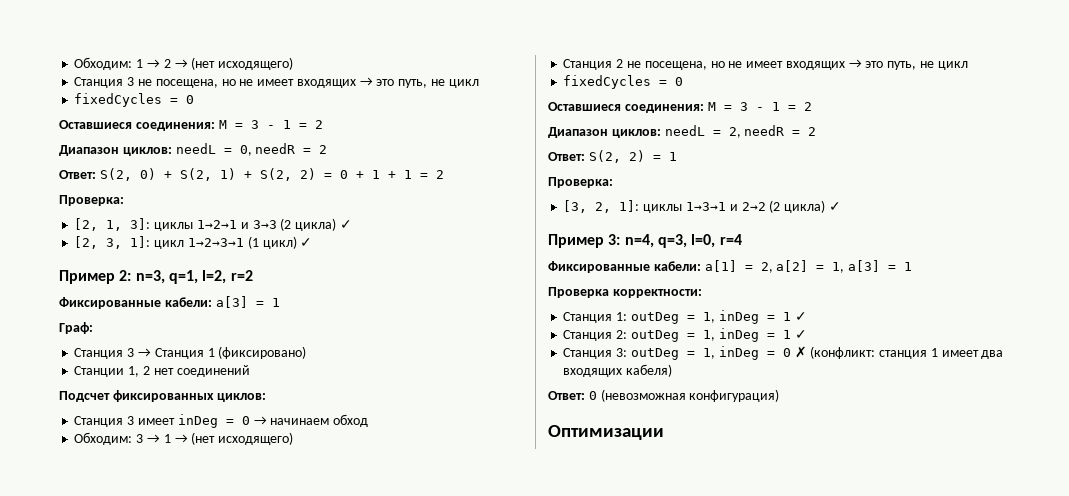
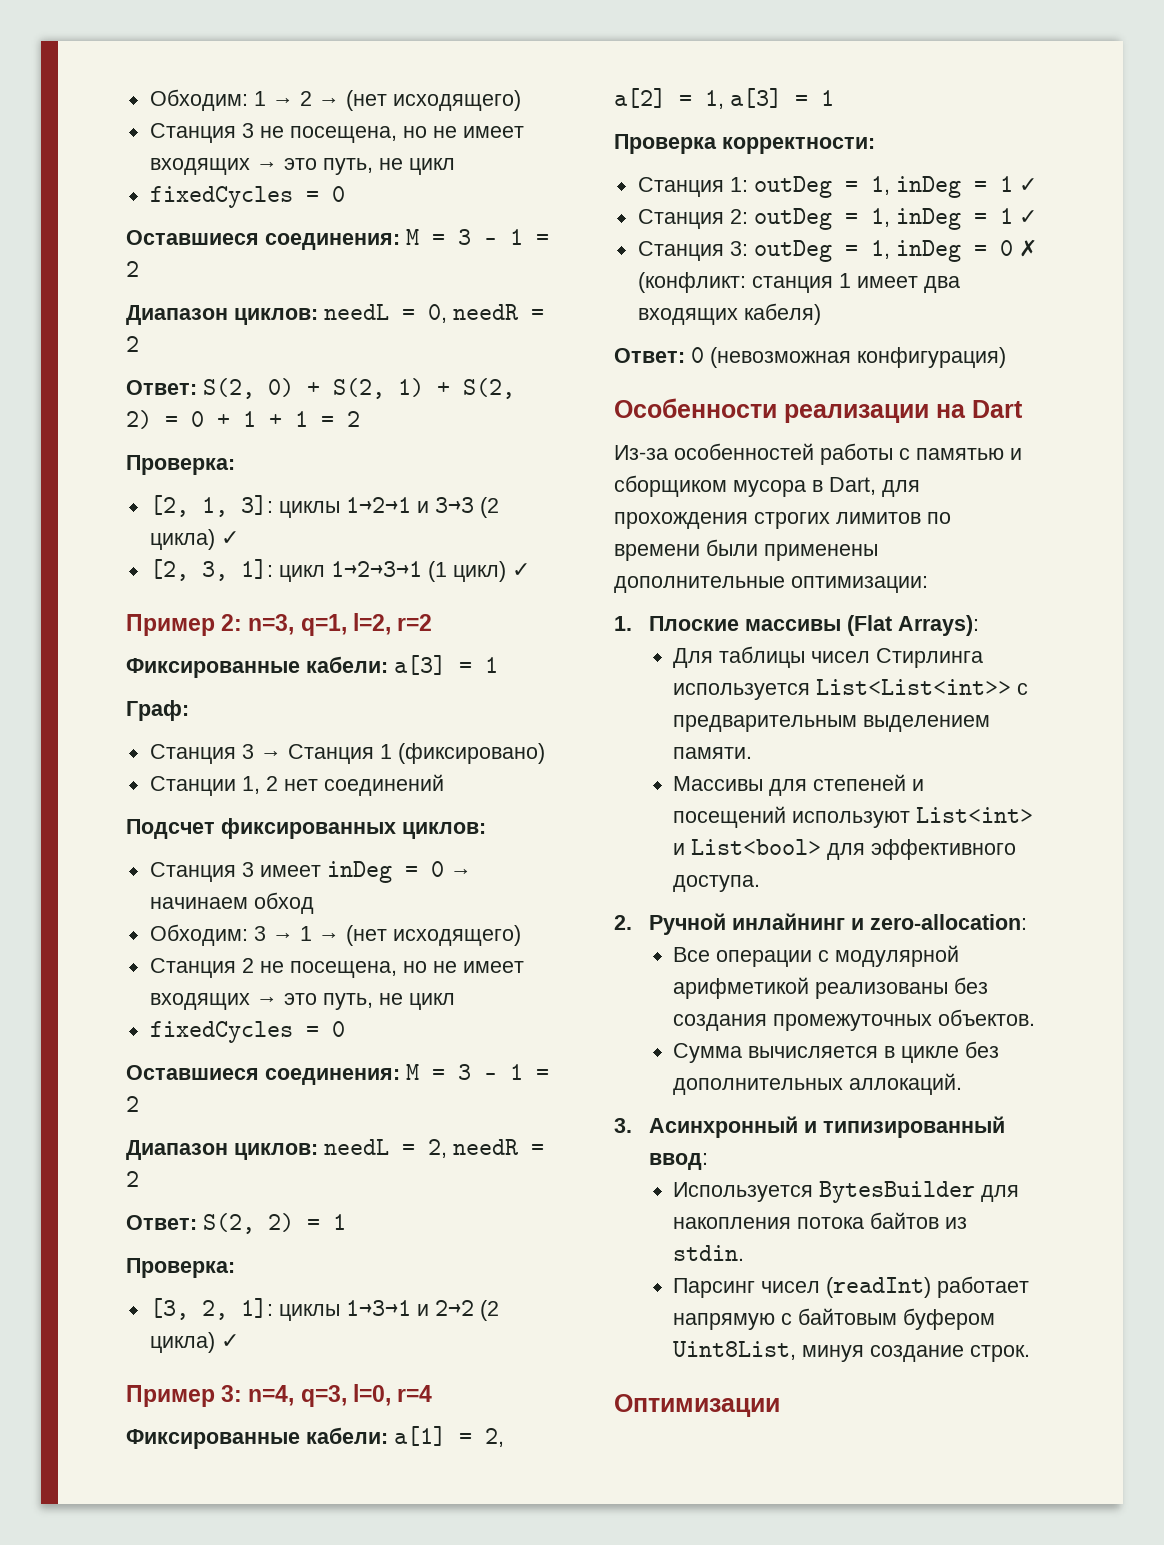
(780, 395) none -> [614,398,1023,423] [614,443,1022,465] [614,475,920,497] [614,512,951,529] [614,539,878,561] [614,576,928,593] [614,615,980,636] [672,646,983,668] [672,679,1028,700] [672,715,990,732] [672,747,752,759] [672,774,924,796] [672,806,1033,828] [672,839,1016,860] [672,875,760,892] [614,913,1028,935] [672,945,959,967] [672,977,988,999] [672,1009,1035,1031] [672,1041,999,1063] [672,1073,962,1095] [614,1116,1006,1138] [649,1153,709,1170] [672,1181,1019,1203] [672,1212,967,1229] [672,1245,744,1261] [672,1276,1029,1298] [672,1308,995,1330] [672,1341,1030,1362] // Особенности реализации на Dart // Из-за особенностей работы с памятью и сборщиком мусора в Dart, для прохождения строгих лимитов по времени были применены дополнительные оптимизации: // 1. Плоские массивы (Flat Arrays): // Для таблицы чисел Стирлинга используется List<List<int>> с предварительным выделением памяти. // Массивы для степеней и посещений используют List<int> и List<bool> для эффективного доступа. // 2. Ручной инлайнинг и zero-allocation: // Все операции с модулярной арифметикой реализованы без создания промежуточных объектов. // Сумма вычисляется в цикле без дополнительных аллокаций. // 3. Асинхронный и типизированный ввод: // Используется BytesBuilder для накопления потока байтов из stdin. // Парсинг чисел (readInt) работает напрямую с байтовым буфером Uint8List, минуя создание строк.

